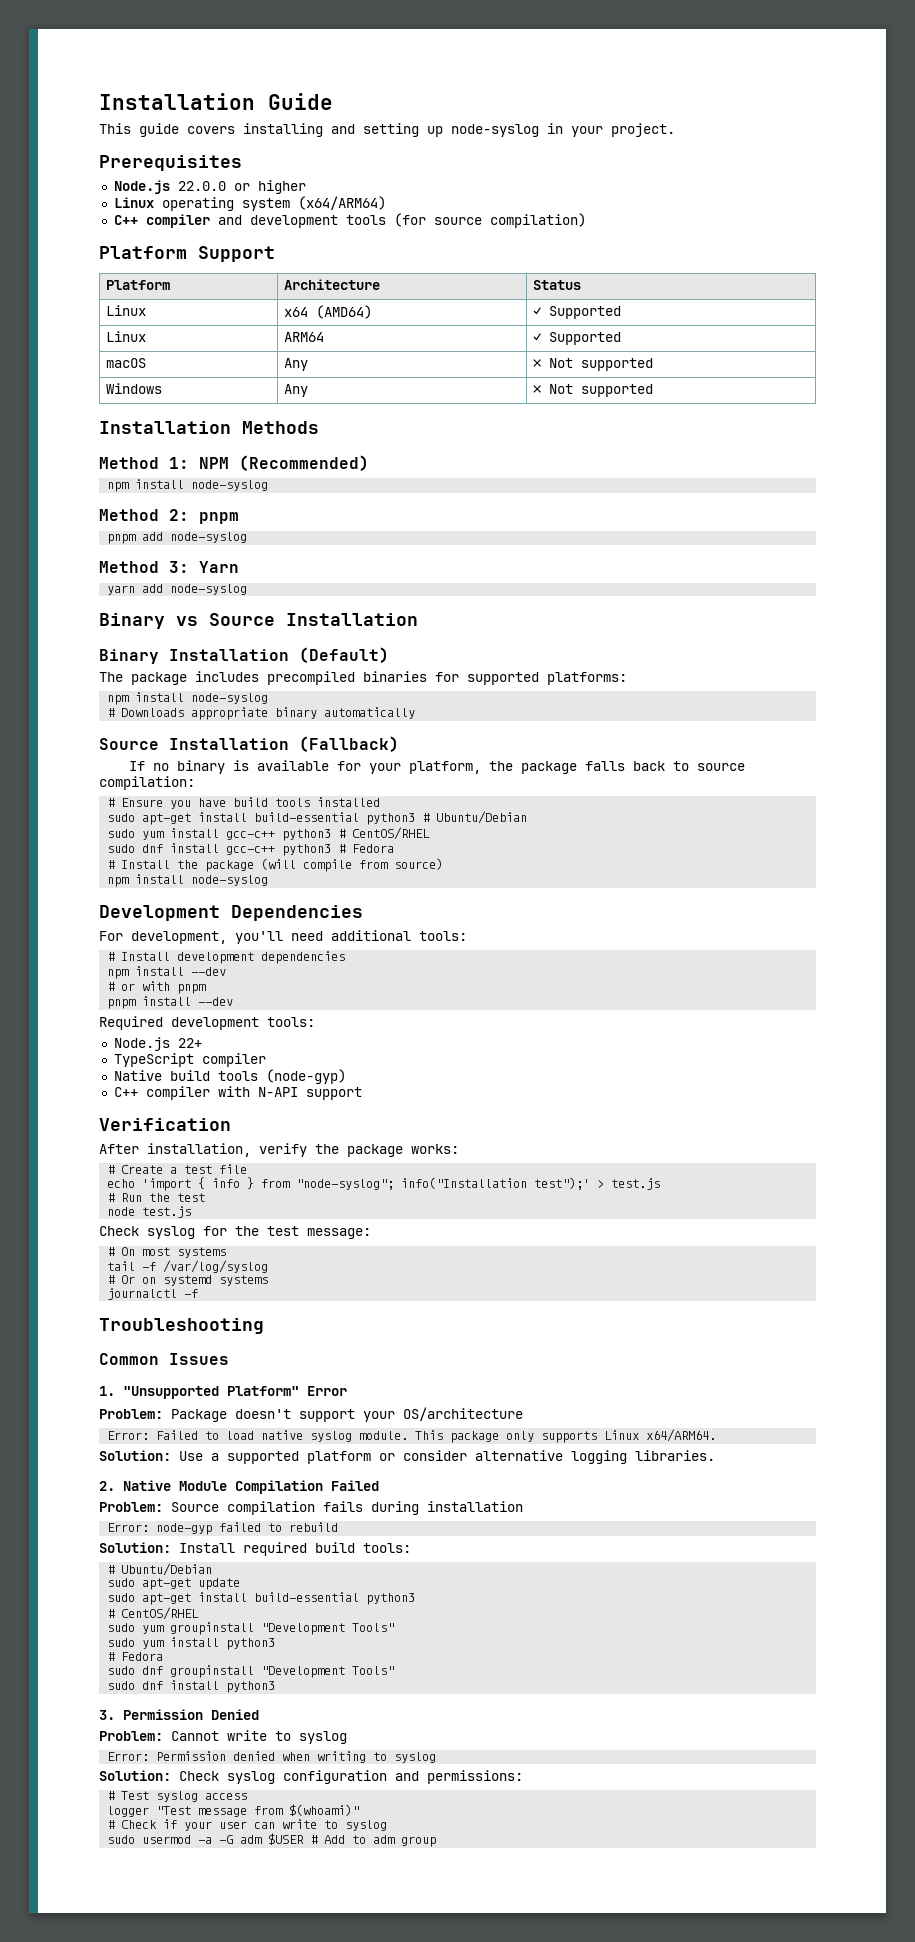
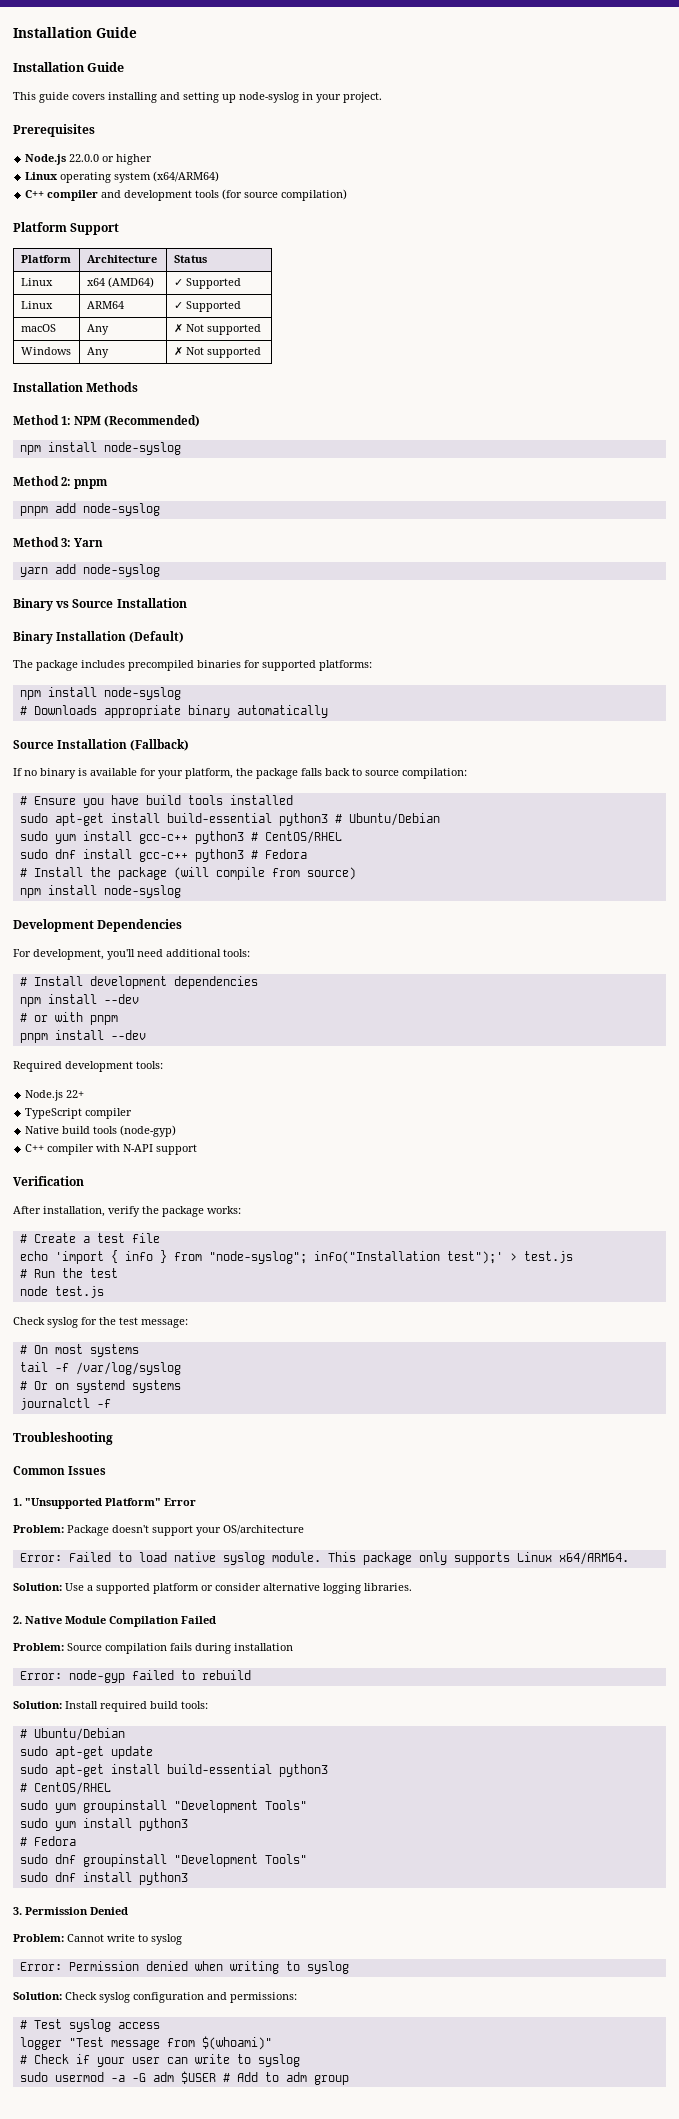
[99,93,333,110] Installation Guide -> [13,27,137,38] [13,62,125,72] Installation Guide // Installation Guide

